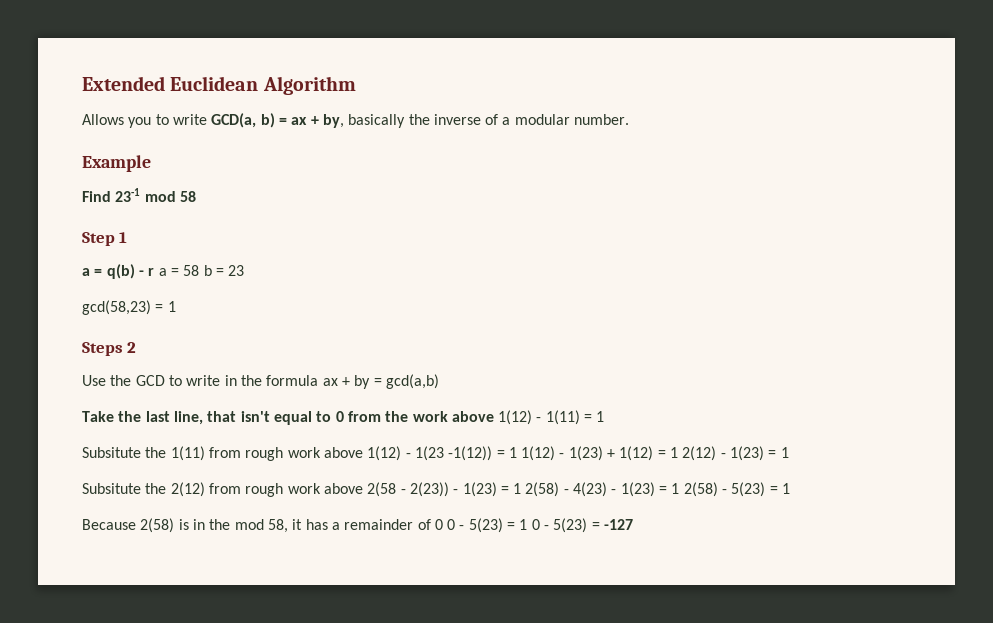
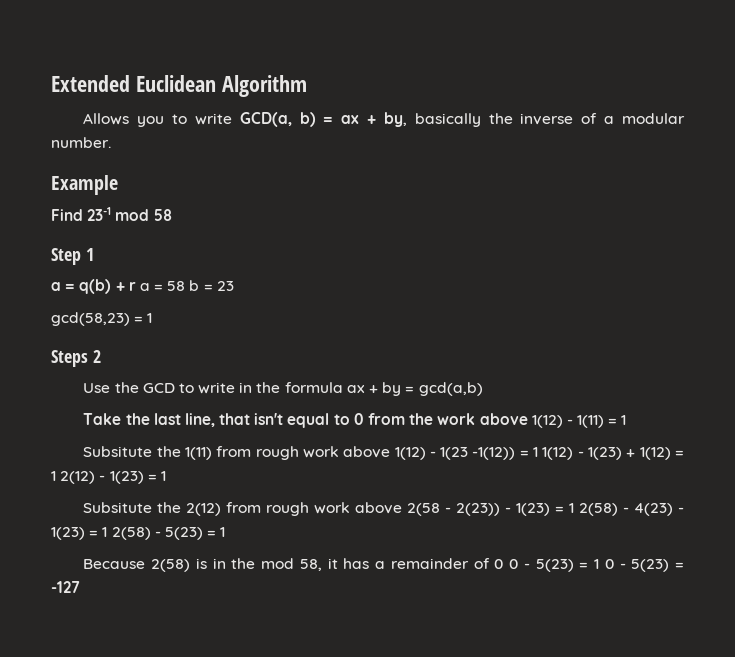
[138,270,144,276] - -> [115,282,125,291] +

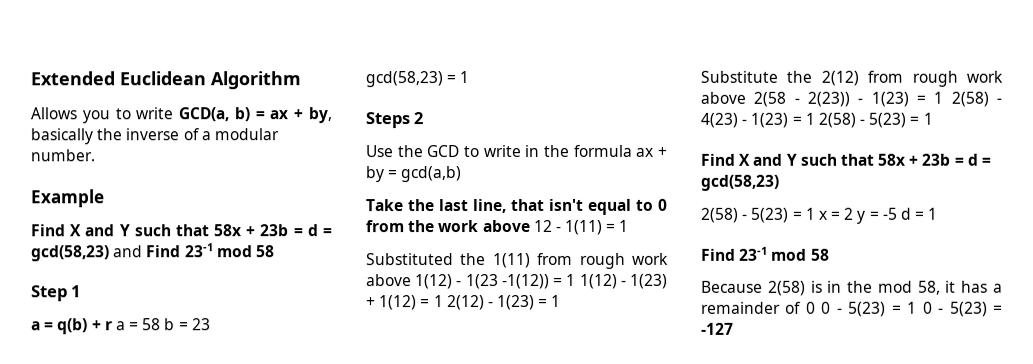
(83, 215) none -> [70,224,334,237] [31,245,182,262] X and Y such that 58x + 23b = d = gcd(58,23) and Find
[531,415,563,428] 1(12) -> [533,219,553,232] 12
[83,446,153,457] Subsitute -> [366,253,454,266] Substituted
[83,502,153,513] Subsitute -> [700,70,778,83] Substitute
(226, 532) none -> [700,153,992,166] [700,174,780,191] [701,207,939,224] [701,246,830,261] // Find X and Y such that 58x + 23b = d = gcd(58,23) // 2(58) - 5(23) = 1 x = 2 y = -5 d = 1 // Find 23-1 mod 58

